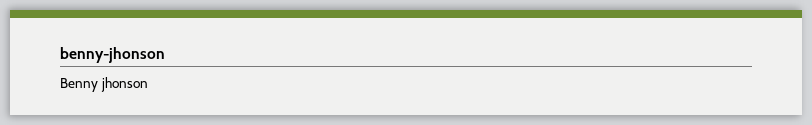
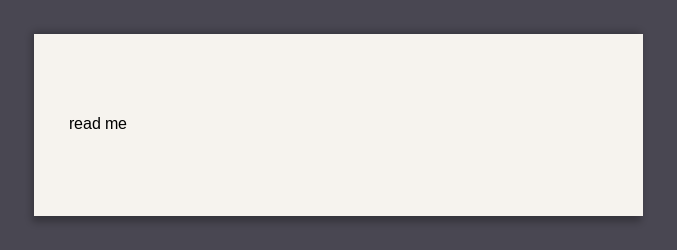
[60,47,165,63] [60,77,148,92] benny-jhonson // Benny jhonson -> [69,117,128,129] read me

